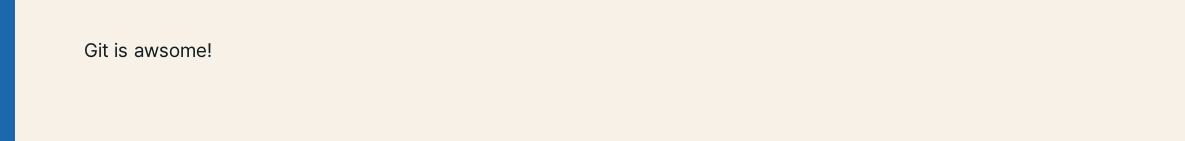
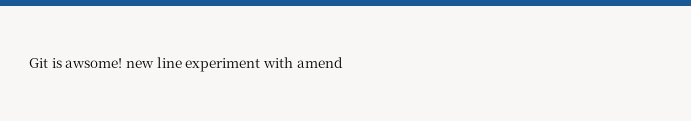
(212, 50) none -> [125,57,343,72] new line experiment with amend

